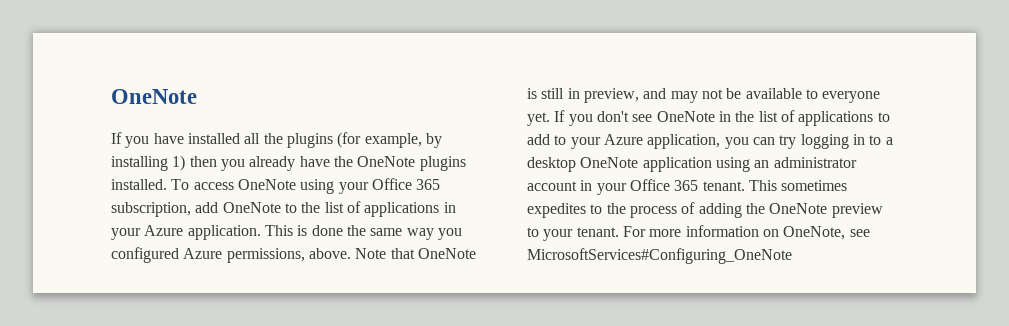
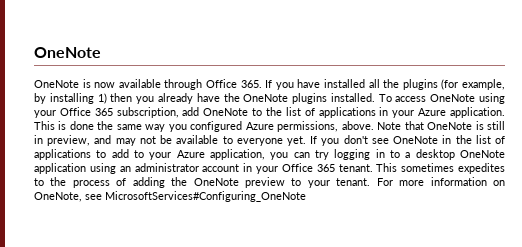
(197, 96) none -> [34,79,262,90] OneNote is now available through Office 365.

